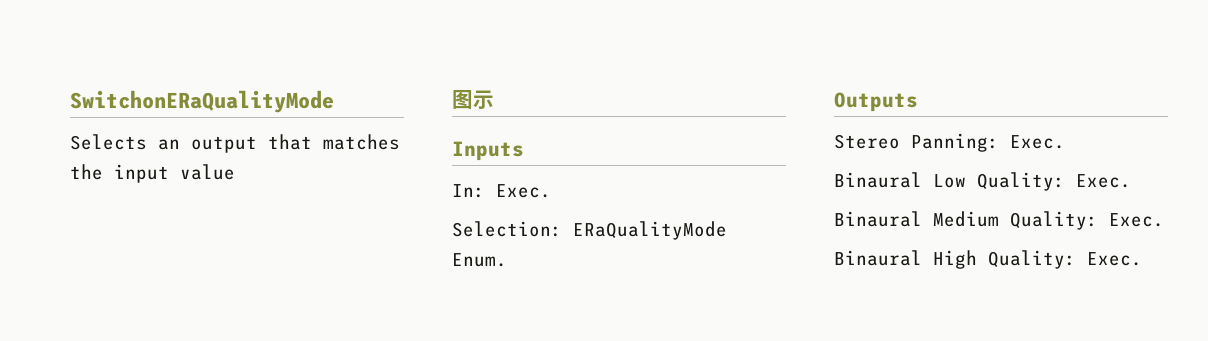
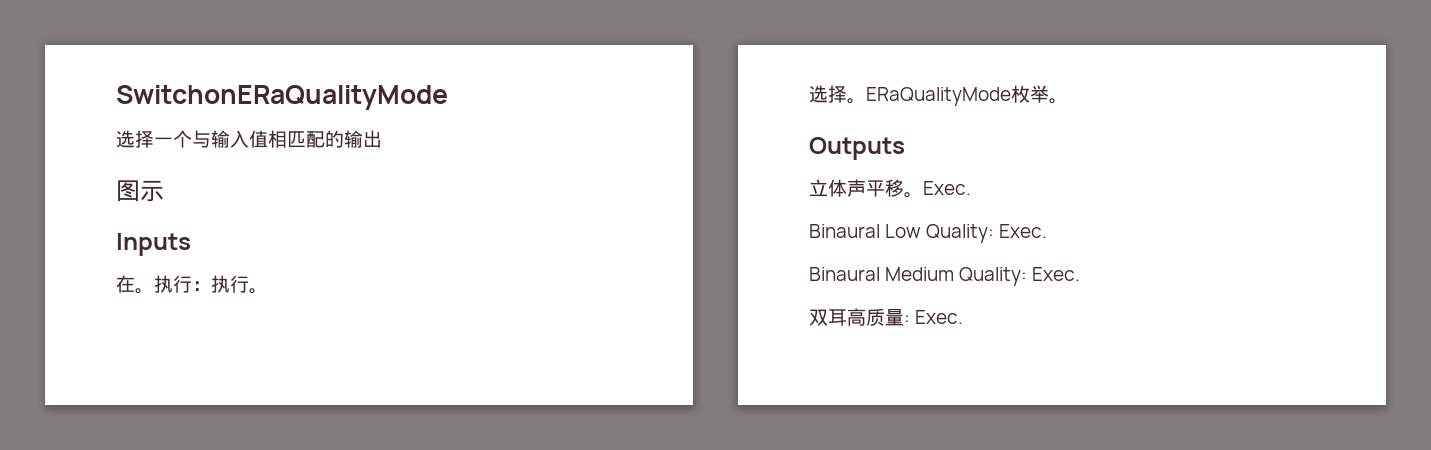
[70,134,400,153] [70,164,235,183] [452,90,494,109] [452,141,524,161] [452,184,551,198] [452,221,727,240] [452,253,507,267] [834,92,918,112] [834,133,999,152] Selects an output that matches the input value // 图示 // Inputs // In: Exec. // Selection: ERaQualityMode Enum. // Outputs // Stereo Panning: -> [116,130,382,148] [116,180,164,202] [116,233,191,256] [116,275,268,294] [809,85,1068,106] [809,137,905,160] [809,179,923,198] 选择一个与输入值相匹配的输出 // 图示 // Inputs // 在。执行：执行。 // 选择。ERaQualityMode枚举。 // Outputs // 立体声平移。
[834,250,1076,269] Binaural High Quality: -> [809,308,910,326] 双耳高质量:

